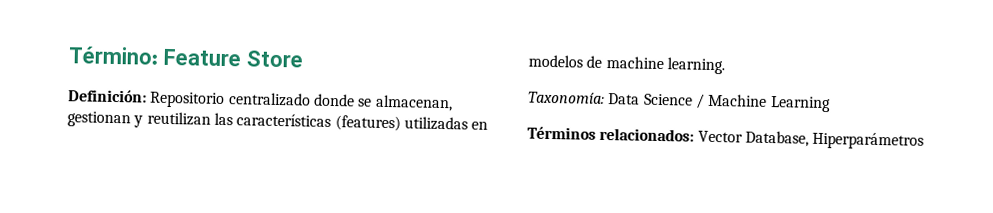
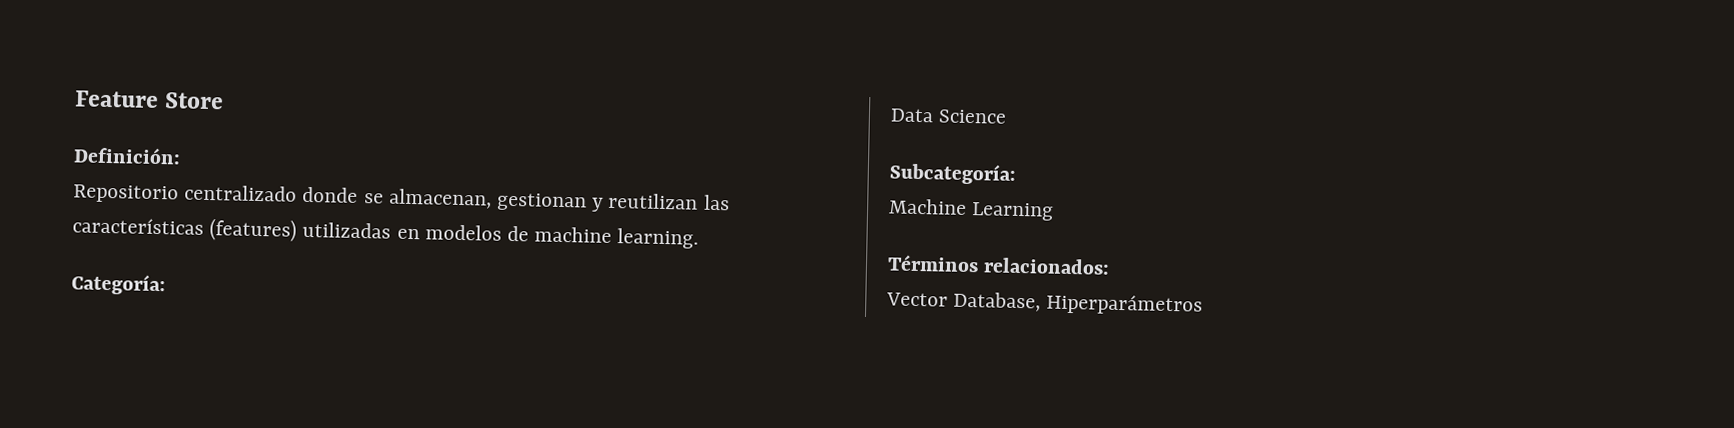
[68,46,159,65] Término: -> (74, 99) none
(147, 96) none -> (181, 155) //
[528,91,605,104] Taxonomía: -> [71,273,166,296] Categoría: //
[694,93,705,109] / -> [889,162,1016,185] // Subcategoría: //
(695, 134) none -> (1111, 266) //

